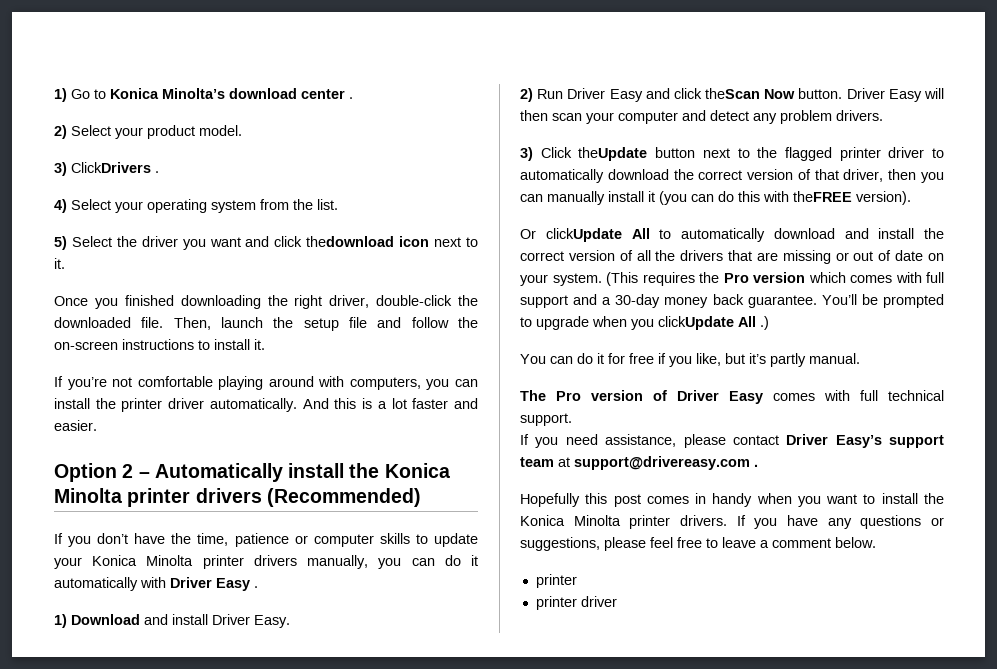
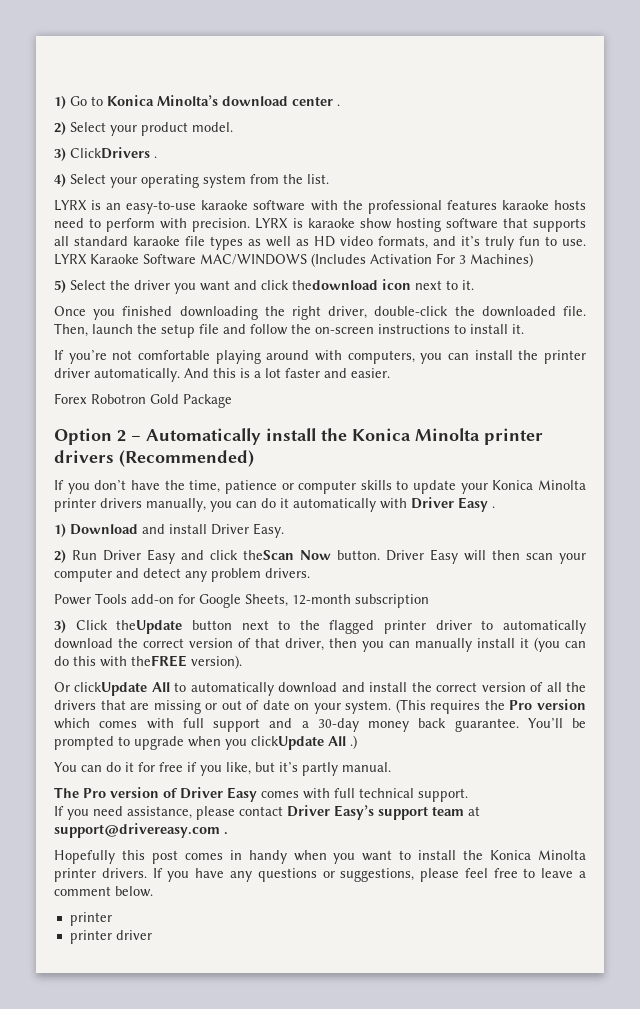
(338, 204) none -> [54,200,586,214] [54,218,586,232] [54,236,586,250] [54,253,533,267] // LYRX is an easy-to-use karaoke software with the professional features karaoke hosts need to perform with precision. LYRX is karaoke show hosting software that supports all standard karaoke file types as well as HD video formats, and it’s truly fun to use. LYRX Karaoke Software MAC/WINDOWS (Includes Activation For 3 Machines)
(97, 425) none -> [54,393,232,408] // Forex Robotron Gold Package
(883, 115) none -> [54,593,429,608] // Power Tools add-on for Google Sheets, 12-month subscription

